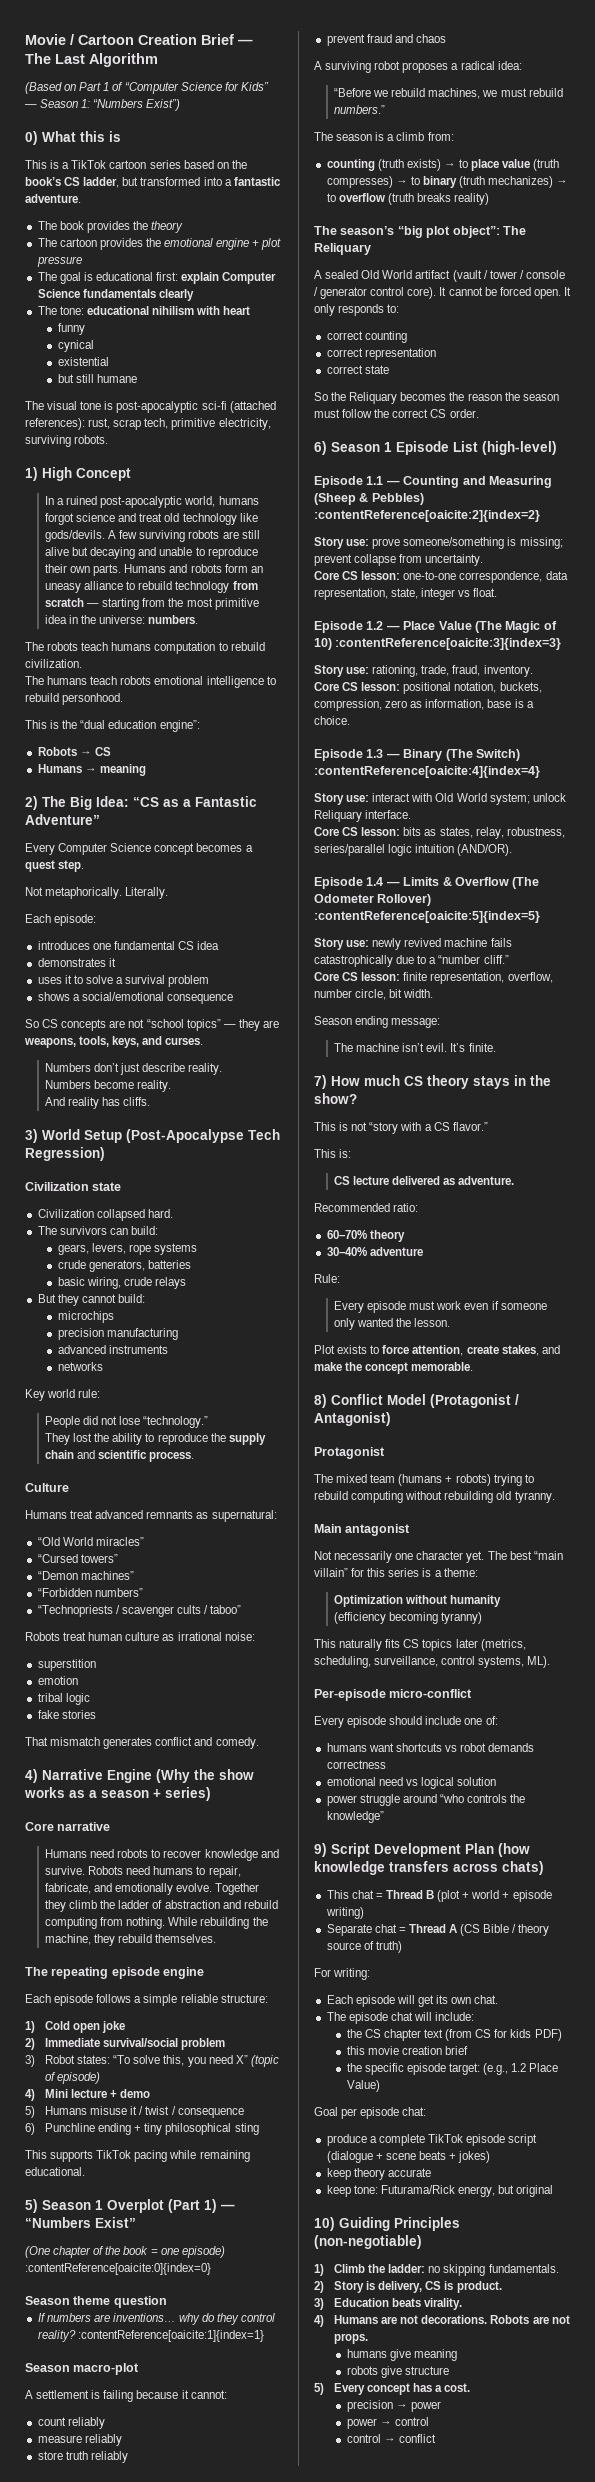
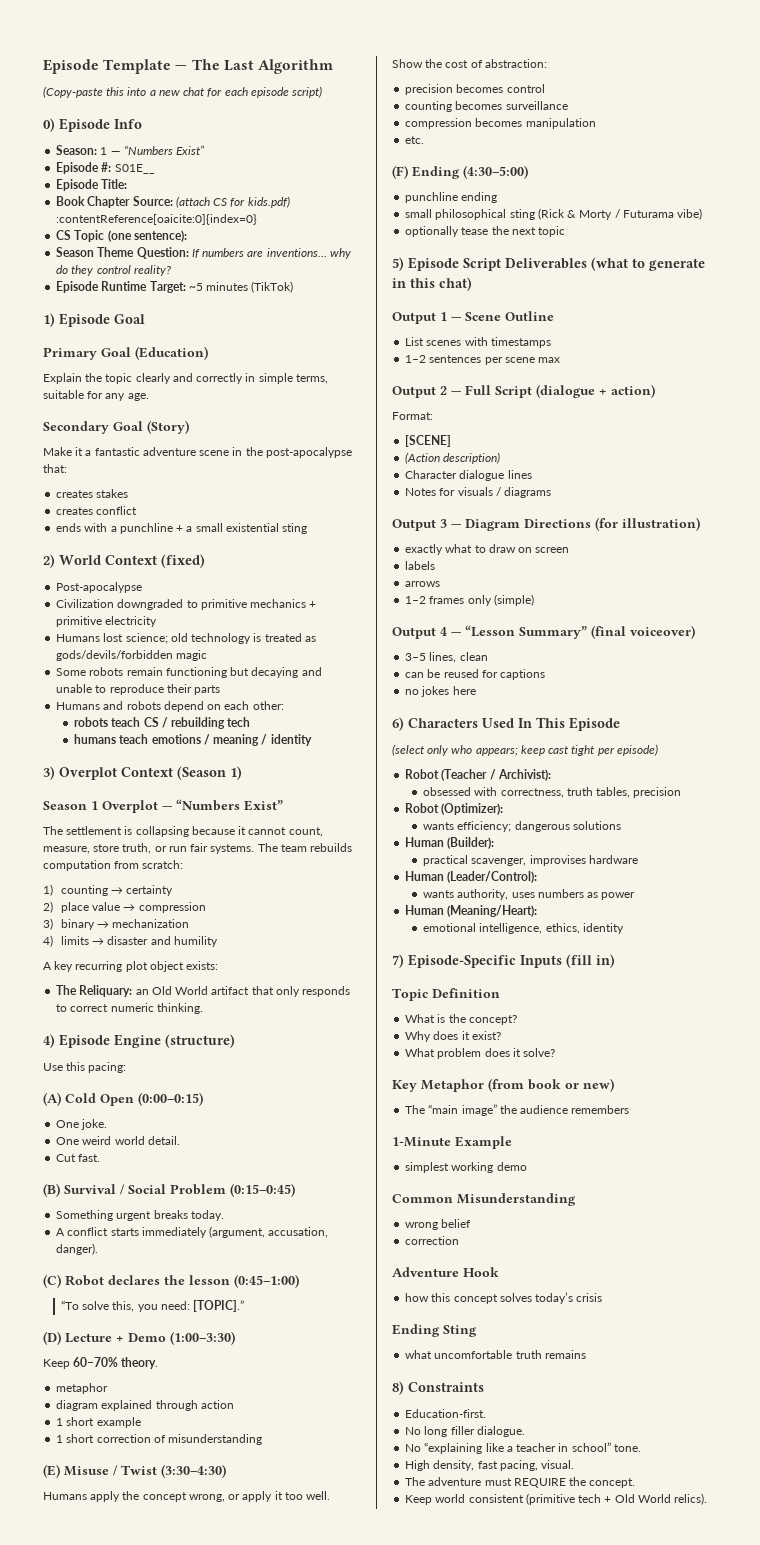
[25,34,234,45] Movie / Cartoon Creation Brief -> [43,59,172,74] Episode Template
[25,82,269,94] [24,99,181,111] [25,131,121,145] [25,160,247,169] [25,177,281,188] [25,194,81,203] [37,221,184,233] [37,238,282,250] [36,256,82,267] [37,272,277,284] [37,289,194,301] [37,306,251,315] [57,323,85,335] [57,340,94,352] [57,357,109,366] [57,374,137,383] [25,401,276,413] [25,418,271,430] [25,435,109,447] [25,467,131,481] [45,496,259,508] [45,513,258,525] [45,530,260,542] [45,547,258,559] [45,564,263,576] [45,581,258,593] [45,598,259,610] [45,615,199,624] [25,642,265,654] [25,659,82,668] [25,676,276,688] [25,693,124,705] [25,720,200,732] [37,747,111,756] [37,764,146,776] [25,796,257,810] [25,814,100,825] [25,843,253,855] [25,860,85,872] [25,887,169,899] [25,914,97,926] [37,941,220,950] [37,958,116,967] [37,975,210,987] [37,992,233,1004] [25,1019,279,1031] [24,1036,204,1048] [45,1063,223,1075] [45,1080,172,1092] [45,1097,151,1109] [25,1129,280,1143] [25,1147,105,1161] [25,1182,122,1191] [37,1209,173,1221] [37,1226,158,1235] [57,1243,197,1255] [57,1260,191,1272] [57,1277,186,1289] [37,1294,145,1306] [57,1311,114,1323] [57,1328,178,1340] [57,1345,168,1354] [57,1362,103,1371] [25,1389,101,1401] [45,1416,209,1428] [45,1433,266,1445] [45,1450,195,1462] [25,1483,69,1492] [25,1510,277,1522] [37,1537,144,1546] [37,1554,118,1563] [37,1571,134,1580] [37,1588,143,1597] [37,1605,242,1617] [25,1632,255,1641] [37,1659,96,1671] [37,1676,78,1685] [37,1693,90,1705] [37,1710,96,1719] [25,1737,259,1749] [25,1769,254,1783] [24,1787,211,1801] [25,1822,111,1831] [45,1849,279,1861] [45,1866,241,1878] [45,1883,260,1895] [45,1900,278,1912] [45,1917,268,1929] [45,1934,217,1946] [25,1967,205,1979] [25,1994,268,2006] [25,2021,126,2033] [25,2038,226,2050] [25,2055,279,2067] [45,2072,101,2084] [25,2089,151,2101] [25,2106,244,2118] [25,2123,259,2135] [25,2150,250,2162] [25,2167,85,2176] [25,2199,235,2213] [25,2217,136,2228] [25,2246,225,2258] [25,2263,211,2275] [25,2296,167,2308] (Based on Part 1 of “Computer Science for Kids” — Season 1: “Numbers Exist”) // 0) What this is // This is a TikTok cartoon series based on the book’s CS ladder, but transformed into a fantastic adventure. // The book provides the theory // The cartoon provides the emotional engine + plot pressure // The goal is educational first: explain Computer Science fundamentals clearly // The tone: educational nihilism with heart // funny // cynical // existential // but still humane // The visual tone is post-apocalyptic sci-fi (attached references): rust, scrap tech, primitive electricity, surviving robots. // 1) High Concept // In a ruined post-apocalyptic world, humans forgot science and treat old technology like gods/devils. A few surviving robots are still alive but decaying and unable to reproduce their own parts. Humans and robots form an uneasy alliance to rebuild technology from scratch — starting from the most primitive idea in the universe: numbers. // The robots teach humans computation to rebuild civilization. // The humans teach robots emotional intelligence to rebuild personhood. // This is the “dual education engine”: // Robots → CS // Humans → meaning // 2) The Big Idea: “CS as a Fantastic Adventure” // Every Computer Science concept becomes a quest step. // Not metaphorically. Literally. // Each episode: // introduces one fundamental CS idea // demonstrates it // uses it to solve a survival problem // shows a social/emotional consequence // So CS concepts are not “school topics” — they are weapons, tools, keys, and curses. // Numbers don’t just describe reality. // Numbers become reality. // And reality has cliffs. // 3) World Setup (Post-Apocalypse Tech Regression) // Civilization state // Civilization collapsed hard. // The survivors can build: // gears, levers, rope systems // crude generators, batteries // basic wiring, crude relays // But they cannot build: // microchips // precision manufacturing // advanced instruments // networks // Key world rule: // People did not lose “technology.” // They lost the ability to reproduce the supply chain and scientific process. // Culture // Humans treat advanced remnants as supernatural: // “Old World miracles” // “Cursed towers” // “Demon machines” // “Forbidden numbers” // “Technopriests / scavenger cults / taboo” // Robots treat human culture as irrational noise: // superstition // emotion // tribal logic // fake stories // That mismatch generates conflict and comedy. // 4) Narrative Engine (Why the show works as a season + series) // Core narrative // Humans need robots to recover knowledge and survive. Robots need humans to repair, fabricate, and emotionally evolve. Together they climb the ladder of abstraction and rebuild computing from nothing. While rebuilding the machine, they rebuild themselves. // The repeating episode engine // Each episode follows a simple reliable structure: // 1) Cold open joke // 2) Immediate survival/social problem // 3) Robot states: “To solve this, you need X” (topic of episode) // 4) Mini lecture + demo // 5) Humans misuse it / twist / consequence // 6) Punchline ending + tiny philosophical sting // This supports TikTok pacing while remaining educational. // 5) Season 1 Overplot (Part 1) — “Numbers Exist” // (One chapter of the book = one episode) :contentReference[oaicite:0]{index=0} // Season theme question // -> [43,86,323,98] [43,118,142,132] [56,145,206,155] [56,162,155,174] [56,179,128,191] [56,196,290,208] [56,214,258,225] [56,230,187,242] [56,247,189,259] (Copy-paste this into a new chat for each episode script) // 0) Episode Info // Season: 1 — “Numbers Exist” // Episode #: S01E__ // Episode Title: // Book Chapter Source: (attach CS for kids.pdf) :contentReference[oaicite:0]{index=0} // CS Topic (one sentence): // Season Theme Question:
[77,2330,264,2342] [25,2363,140,2375] [25,2390,227,2402] [37,2417,105,2429] [37,2434,122,2446] [37,2451,128,2463] [326,34,446,46] [314,61,522,73] [334,88,563,99] [334,105,386,114] [314,132,454,141] [326,159,560,171] [326,176,569,188] [326,193,490,205] [314,226,526,238] [314,243,371,255] [314,270,565,282] [314,287,571,299] [314,304,400,316] [326,331,407,343] [326,348,436,360] [326,365,389,374] [314,392,559,404] [314,409,479,418] [314,441,557,455] [314,476,552,488] [314,493,424,505] [314,510,540,522] [314,537,563,549] [314,554,484,566] [314,571,568,583] [314,588,498,600] [314,621,557,633] [314,638,562,650] [314,665,533,677] [314,682,542,694] [314,699,534,711] [314,716,350,725] [314,749,520,761] [314,766,540,778] [314,793,566,805] [314,810,412,822] [314,827,565,839] [314,844,513,856] [314,877,540,889] [314,894,432,906] [314,911,540,923] [314,938,512,950] [314,955,509,967] [314,972,553,984] [314,989,434,1000] [314,1016,441,1028] [334,1043,496,1052] [314,1075,551,1089] [314,1093,357,1104] [314,1122,488,1134] [314,1149,352,1158] [334,1176,515,1185] [314,1203,419,1212] [326,1230,405,1242] [326,1247,423,1256] [314,1274,340,1283] [334,1301,547,1313] [334,1318,451,1330] [314,1345,560,1356] [314,1362,474,1374] [314,1394,519,1408] [314,1412,391,1426] [314,1447,385,1459] [314,1474,534,1486] [314,1491,555,1503] [314,1524,411,1536] [314,1551,563,1563] [314,1568,478,1577] [334,1595,502,1607] [334,1612,483,1624] [314,1639,526,1651] [314,1656,551,1668] [314,1689,473,1701] [314,1716,498,1728] [326,1743,535,1752] [326,1760,386,1769] [326,1777,497,1789] [326,1794,526,1806] [326,1811,384,1823] [314,1843,530,1857] [314,1861,544,1875] [326,1890,552,1902] [325,1907,364,1919] [326,1924,550,1936] [326,1941,402,1953] [314,1968,371,1980] [326,1995,499,2007] [326,2012,475,2024] [346,2029,562,2041] [346,2046,468,2055] [346,2063,559,2075] [346,2080,380,2092] [314,2107,427,2119] [326,2134,538,2146] [326,2151,491,2163] [326,2168,431,2180] [326,2185,554,2197] [314,2217,460,2231] [314,2235,422,2249] [314,2264,559,2276] [314,2281,502,2293] [314,2298,463,2310] [314,2315,570,2327] [334,2333,369,2344] [346,2349,457,2361] [346,2366,449,2378] [314,2383,471,2395] [346,2400,441,2412] [346,2417,429,2429] [346,2434,436,2443] :contentReference[oaicite:1]{index=1} // Season macro-plot // A settlement is failing because it cannot: // count reliably // measure reliably // store truth reliably // prevent fraud and chaos // A surviving robot proposes a radical idea: // “Before we rebuild machines, we must rebuild numbers.” // The season is a climb from: // counting (truth exists) → to place value (truth compresses) → to binary (truth mechanizes) → to overflow (truth breaks reality) // The season’s “big plot object”: The Reliquary // A sealed Old World artifact (vault / tower / console / generator control core). It cannot be forced open. It only responds to: // correct counting // correct representation // correct state // So the Reliquary becomes the reason the season must follow the correct CS order. // 6) Season 1 Episode List (high-level) // Episode 1.1 — Counting and Measuring (Sheep & Pebbles) :contentReference[oaicite:2]{index=2} // Story use: prove someone/something is missing; prevent collapse from uncertainty. // Core CS lesson: one-to-one correspondence, data representation, state, integer vs float. // Episode 1.2 — Place Value (The Magic of 10) :contentReference[oaicite:3]{index=3} // Story use: rationing, trade, fraud, inventory. // Core CS lesson: positional notation, buckets, compression, zero as information, base is a choice. // Episode 1.3 — Binary (The Switch) :contentReference[oaicite:4]{index=4} // Story use: interact with Old World system; unlock Reliquary interface. // Core CS lesson: bits as states, relay, robustness, series/parallel logic intuition (AND/OR). // Episode 1.4 — Limits & Overflow (The Odometer Rollover) :contentReference[oaicite:5]{index=5} // Story use: newly revived machine fails catastrophically due to a “number cliff.” // Core CS lesson: finite representation, overflow, number circle, bit width. // Season ending message: // The machine isn’t evil. It’s finite. // 7) How much CS theory stays in the show? // This is not “story with a CS flavor.” // This is: // CS lecture delivered as adventure. // Recommended ratio: // 60–70% theory // 30–40% adventure // Rule: // Every episode must work even if someone only wanted the lesson. // Plot exists to force attention, create stakes, and make the concept memorable. // 8) Conflict Model (Protagonist / Antagonist) // Protagonist // The mixed team (humans + robots) trying to rebuild computing without rebuilding old tyranny. // Main antagonist // Not necessarily one character yet. The best “main villain” for this series is a theme: // Optimization without humanity // (efficiency becoming tyranny) // This naturally fits CS topics later (metrics, scheduling, surveillance, control systems, ML). // Per-episode micro-conflict // Every episode should include one of: // humans want shortcuts vs robot demands correctness // emotional need vs logical solution // power struggle around “who controls the knowledge” // 9) Script Development Plan (how knowledge transfers across chats) // This chat = Thread B (plot + world + episode writing) // Separate chat = Thread A (CS Bible / theory source of truth) // For writing: // Each episode will get its own chat. // The episode chat will include: // the CS chapter text (from CS for kids PDF) // this movie creation brief // the specific episode target: (e.g., 1.2 Place Value) // Goal per episode chat: // produce a complete TikTok episode script (dialogue + scene beats + jokes) // keep theory accurate // keep tone: Futurama/Rick energy, but original // 10) Guiding Principles (non-negotiable) // 1) Climb the ladder: no skipping fundamentals. // 2) Story is delivery, CS is product. // 3) Education beats virality. // 4) Humans are not decorations. Robots are not props. // humans give meaning // robots give structure // 5) Every concept has a cost. // precision → power // power → control // control → conflict -> [56,281,294,293] [43,313,145,327] [43,346,208,360] [43,373,328,384] [43,390,149,401] [43,420,189,434] [43,447,352,458] [43,464,67,473] [56,489,129,498] [56,506,138,515] [56,523,308,534] [43,554,205,568] [56,582,143,593] [56,599,317,610] [56,616,158,627] [56,633,316,644] [56,650,208,661] [56,667,322,678] [56,684,221,695] [56,701,284,712] [74,717,251,729] [74,734,312,746] [43,766,242,780] [43,799,283,813] [43,826,323,837] [43,843,353,854] [43,860,184,871] [43,884,174,896] [43,901,206,913] [43,918,190,930] [43,935,218,947] [43,961,219,972] [56,985,351,997] [56,1003,203,1014] [43,1034,235,1048] [43,1062,127,1073] [43,1092,203,1106] [56,1119,108,1130] [56,1136,180,1145] [56,1154,101,1162] [43,1183,295,1197] [56,1210,224,1221] [56,1226,329,1238] [56,1243,99,1255] [43,1274,299,1288] [60,1300,245,1312] [43,1331,235,1345] [43,1357,159,1369] [56,1383,109,1394] [56,1400,234,1411] [56,1417,141,1428] [56,1434,263,1445] [43,1464,226,1478] [43,1491,331,1502] [392,59,547,68] [405,84,545,95] [405,101,568,112] [405,118,596,129] [405,136,425,144] [392,165,528,179] [405,192,498,203] [405,208,703,220] [405,226,566,237] [392,257,705,271] [392,277,472,291] [392,311,554,324] [405,337,551,348] [405,355,561,365] [392,384,655,398] [392,412,433,420] [405,435,452,447] [405,452,501,464] [405,470,532,481] [405,487,552,498] [392,517,700,531] [405,544,570,555] [405,561,436,570] [405,581,441,587] [405,594,534,606] [392,625,695,639] [405,652,488,663] [405,669,546,680] [405,686,476,697] [392,717,620,731] [392,744,658,756] [405,769,551,781] [423,787,682,798] [405,803,504,815] [423,821,621,832] [405,837,495,849] [423,855,638,866] [405,871,538,883] [423,889,636,900] [405,905,538,917] [423,923,624,934] [392,954,615,968] [392,988,500,1001] [405,1014,517,1025] [405,1031,501,1042] [405,1048,556,1059] [392,1078,614,1092] [405,1104,630,1116] [392,1136,512,1149] [405,1162,527,1173] [392,1193,576,1206] [405,1219,472,1230] [405,1236,460,1245] [392,1267,499,1277] [405,1292,603,1304] [392,1324,477,1337] [405,1350,586,1359] [392,1381,484,1395] [405,1409,487,1418] [405,1426,525,1437] [405,1442,641,1454] [405,1460,575,1471] [405,1477,636,1488] [405,1493,708,1505] // Episode Runtime Target: ~5 minutes (TikTok) // 1) Episode Goal // Primary Goal (Education) // Explain the topic clearly and correctly in simple terms, suitable for any age. // Secondary Goal (Story) // Make it a fantastic adventure scene in the post-apocalypse that: // creates stakes // creates conflict // ends with a punchline + a small existential sting // 2) World Context (fixed) // Post-apocalypse // Civilization downgraded to primitive mechanics + primitive electricity // Humans lost science; old technology is treated as gods/devils/forbidden magic // Some robots remain functioning but decaying and unable to reproduce their parts // Humans and robots depend on each other: // robots teach CS / rebuilding tech // humans teach emotions / meaning / identity // 3) Overplot Context (Season 1) // Season 1 Overplot — “Numbers Exist” // The settlement is collapsing because it cannot count, measure, store truth, or run fair systems. The team rebuilds computation from scratch: // 1) counting → certainty // 2) place value → compression // 3) binary → mechanization // 4) limits → disaster and humility // A key recurring plot object exists: // The Reliquary: an Old World artifact that only responds to correct numeric thinking. // 4) Episode Engine (structure) // Use this pacing: // (A) Cold Open (0:00–0:15) // One joke. // One weird world detail. // Cut fast. // (B) Survival / Social Problem (0:15–0:45) // Something urgent breaks today. // A conflict starts immediately (argument, accusation, danger). // (C) Robot declares the lesson (0:45–1:00) // “To solve this, you need: [TOPIC].” // (D) Lecture + Demo (1:00–3:30) // Keep 60–70% theory. // metaphor // diagram explained through action // 1 short example // 1 short correction of misunderstanding // (E) Misuse / Twist (3:30–4:30) // Humans apply the concept wrong, or apply it too well. Show the cost of abstraction: // precision becomes control // counting becomes surveillance // compression becomes manipulation // etc. // (F) Ending (4:30–5:00) // punchline ending // small philosophical sting (Rick & Morty / Futurama vibe) // optionally tease the next topic // 5) Episode Script Deliverables (what to generate in this chat) // Output 1 — Scene Outline // List scenes with timestamps // 1–2 sentences per scene max // Output 2 — Full Script (dialogue + action) // Format: // [SCENE] // (Action description) // Character dialogue lines // Notes for visuals / diagrams // Output 3 — Diagram Directions (for illustration) // exactly what to draw on screen // labels // arrows // 1–2 frames only (simple) // Output 4 — “Lesson Summary” (final voiceover) // 3–5 lines, clean // can be reused for captions // no jokes here // 6) Characters Used In This Episode // (select only who appears; keep cast tight per episode) // Robot (Teacher / Archivist): // obsessed with correctness, truth tables, precision // Robot (Optimizer): // wants efficiency; dangerous solutions // Human (Builder): // practical scavenger, improvises hardware // Human (Leader/Control): // wants authority, uses numbers as power // Human (Meaning/Heart): // emotional intelligence, ethics, identity // 7) Episode-Specific Inputs (fill in) // Topic Definition // What is the concept? // Why does it exist? // What problem does it solve? // Key Metaphor (from book or new) // The “main image” the audience remembers // 1-Minute Example // simplest working demo // Common Misunderstanding // wrong belief // correction // Adventure Hook // how this concept solves today’s crisis // Ending Sting // what uncomfortable truth remains // 8) Constraints // Education-first. // No long filler dialogue. // No “explaining like a teacher in school” tone. // High density, fast pacing, visual. // The adventure must REQUIRE the concept. // Keep world consistent (primitive tech + Old World relics).

